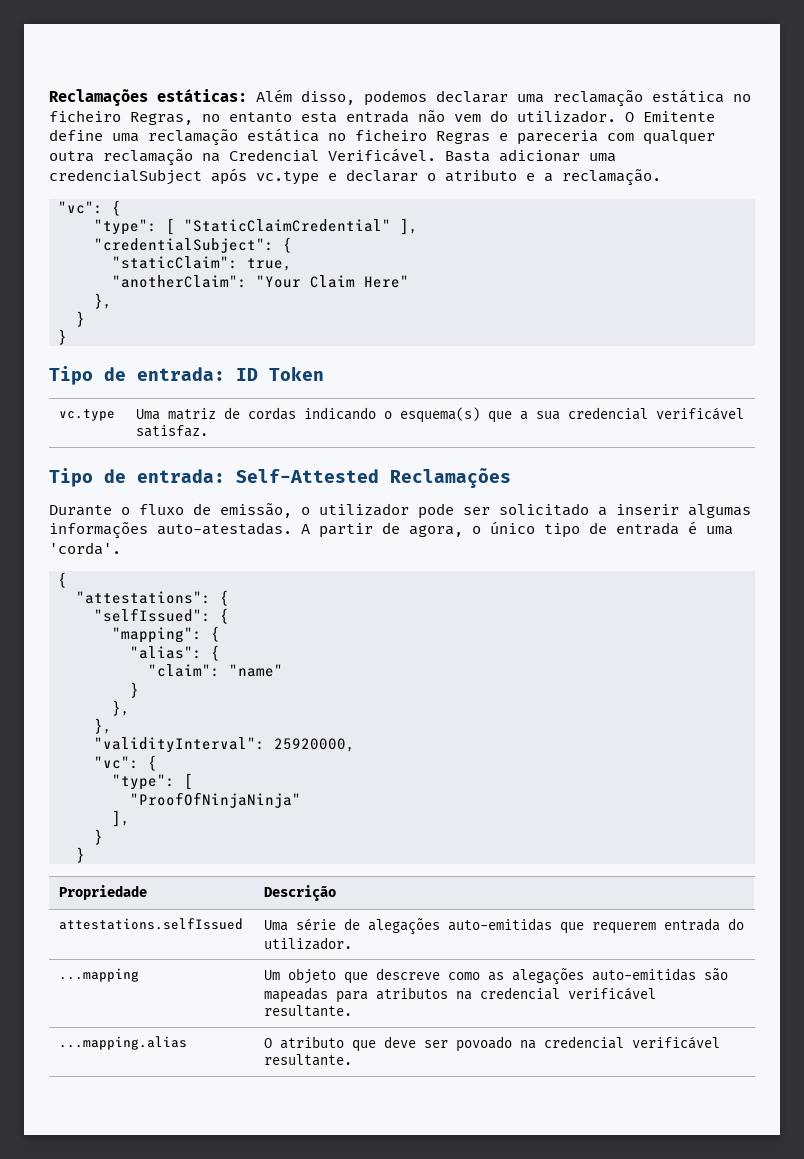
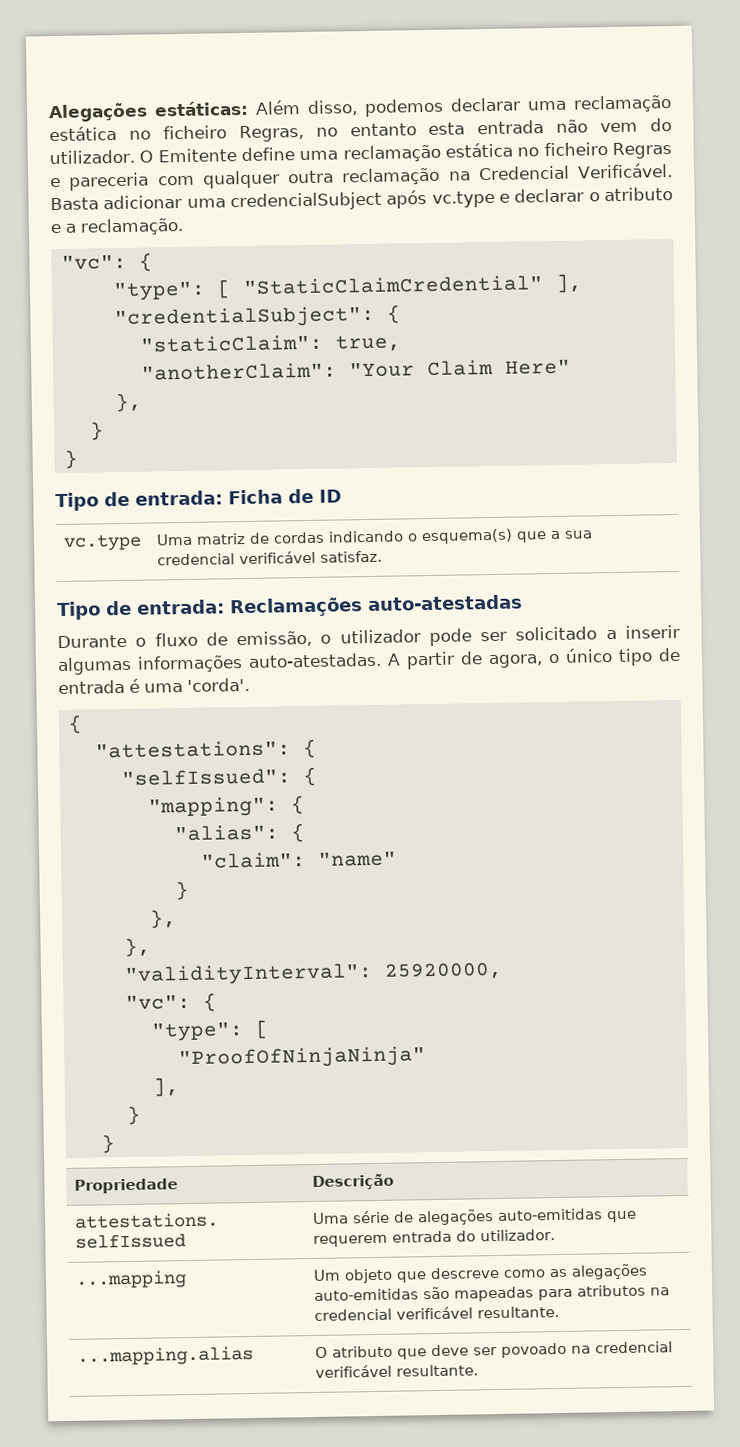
[49,89,148,106] Reclamações -> [48,102,148,123] Alegações
(225, 374) none -> [228,488,314,505] Ficha de
[269,366,324,381] Token -> (342, 496) none
[236,468,511,488] Self-Attested Reclamações -> [229,594,523,618] Reclamações auto-atestadas

